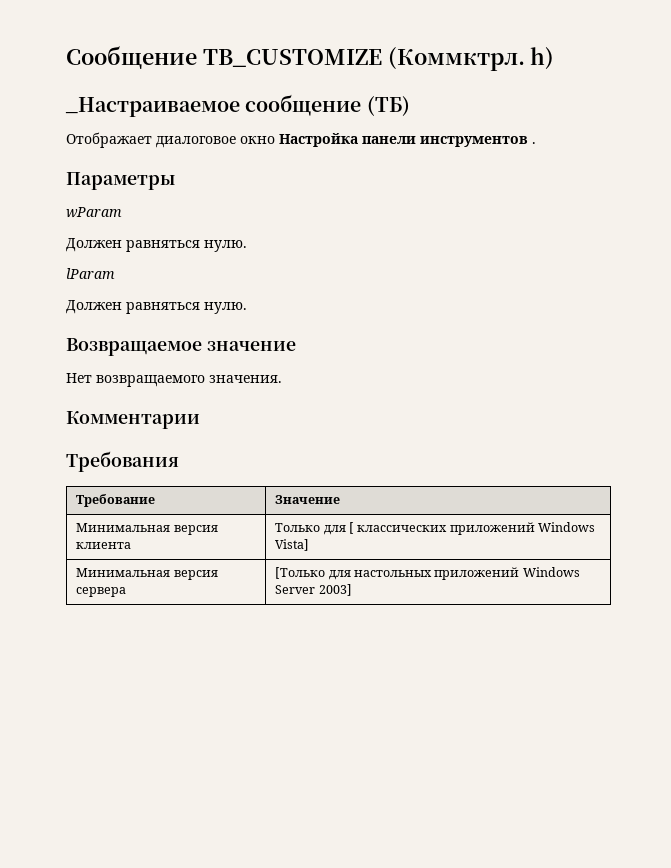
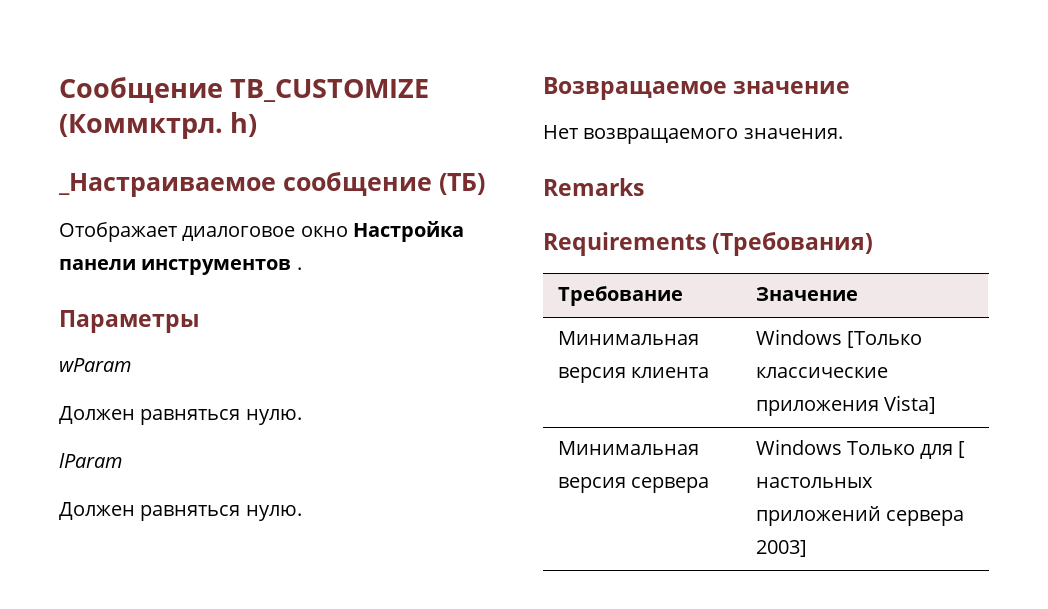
[66,411,200,429] [66,451,179,472] Комментарии // Требования -> [543,178,644,196] [543,232,874,256] Remarks // Requirements (Требования)
[275,522,596,535] [275,539,310,551] [76,568,218,580] [76,587,127,597] [275,567,580,580] [275,585,316,594] Только для [ классических приложений Windows Vista] // Минимальная версия сервера | [Только для настольных приложений Windows Server -> [755,329,922,348] [755,367,888,378] [755,395,936,416] [557,441,699,455] [557,477,709,493] [755,439,966,459] [755,477,873,488] [755,506,964,526] Windows [Только классические приложения Vista] // Минимальная версия сервера | Windows Только для [ настольных приложений сервера

